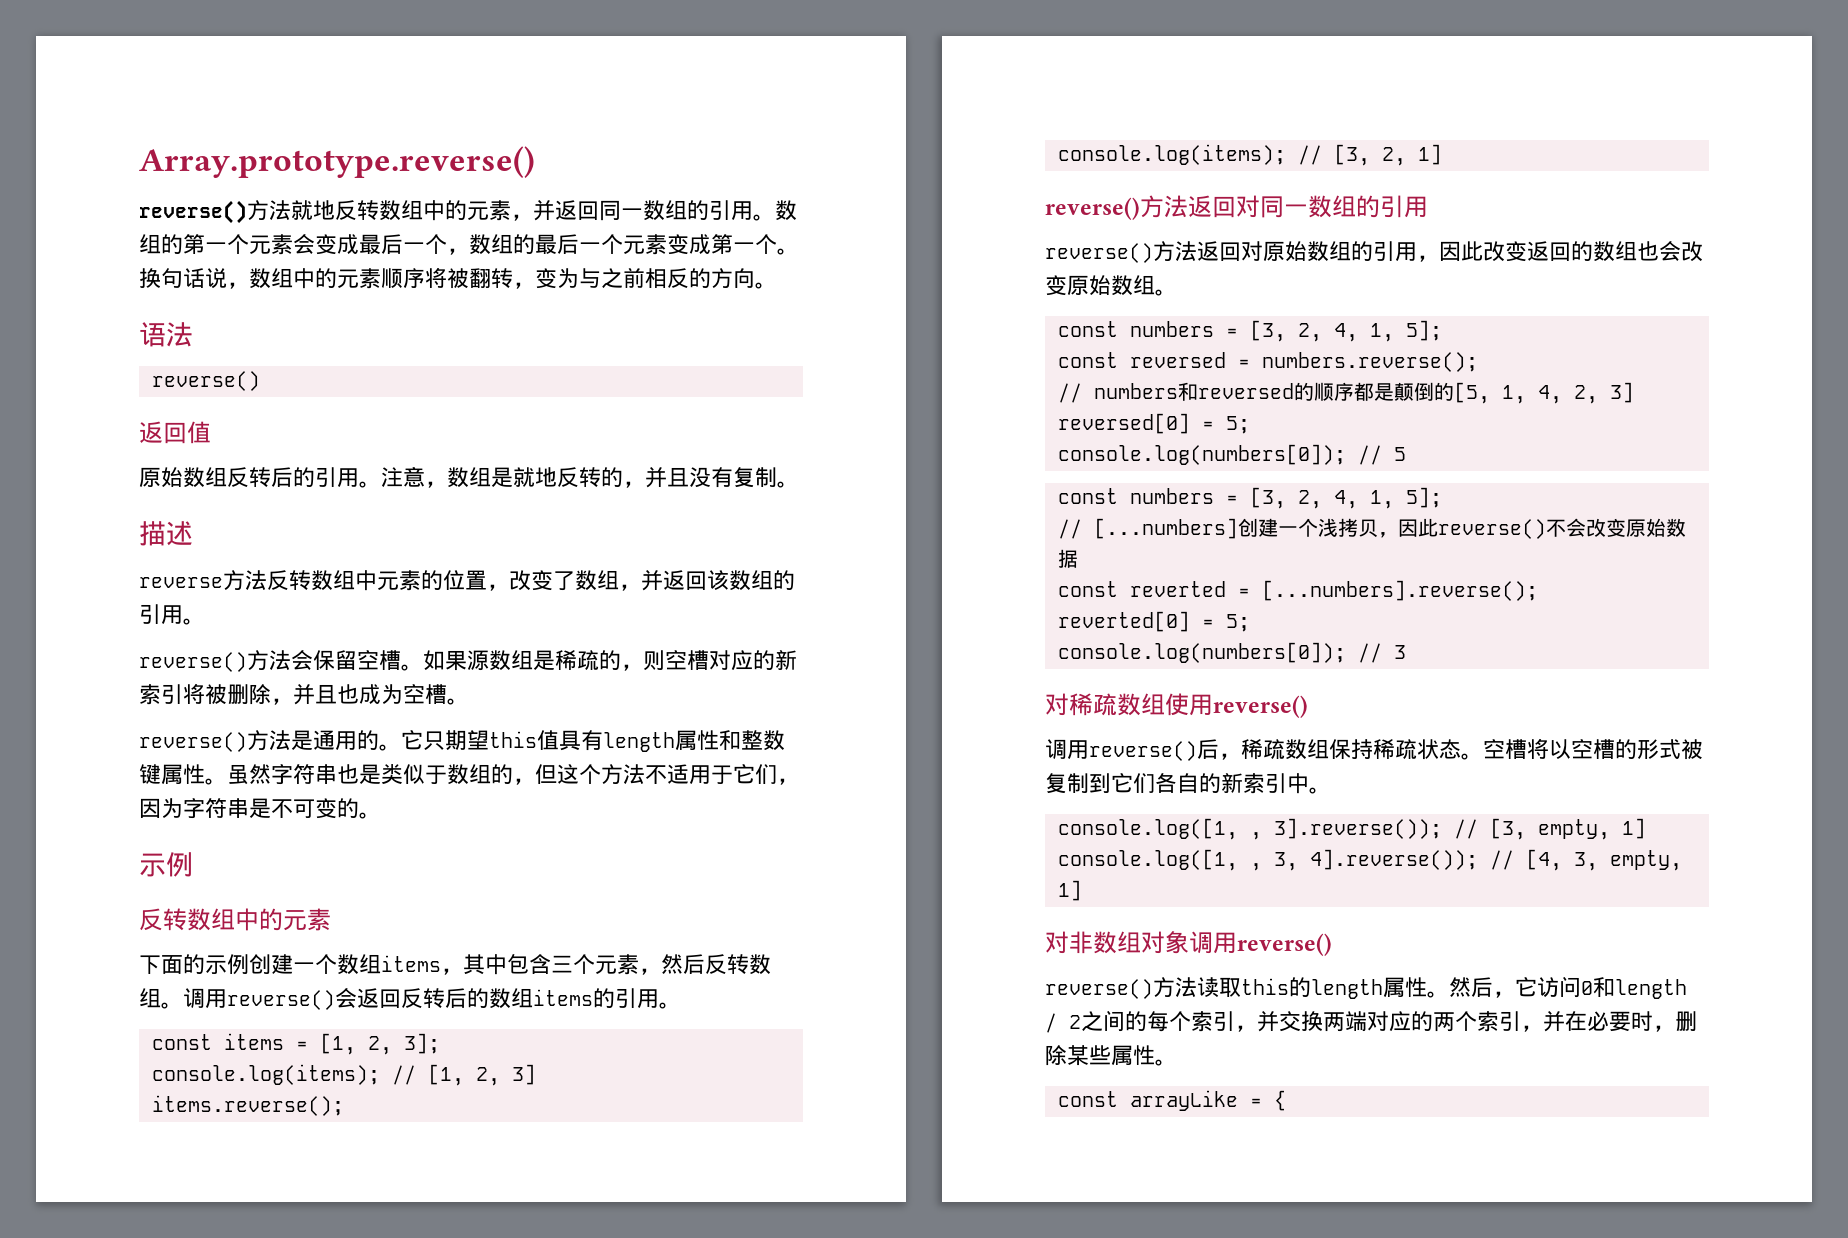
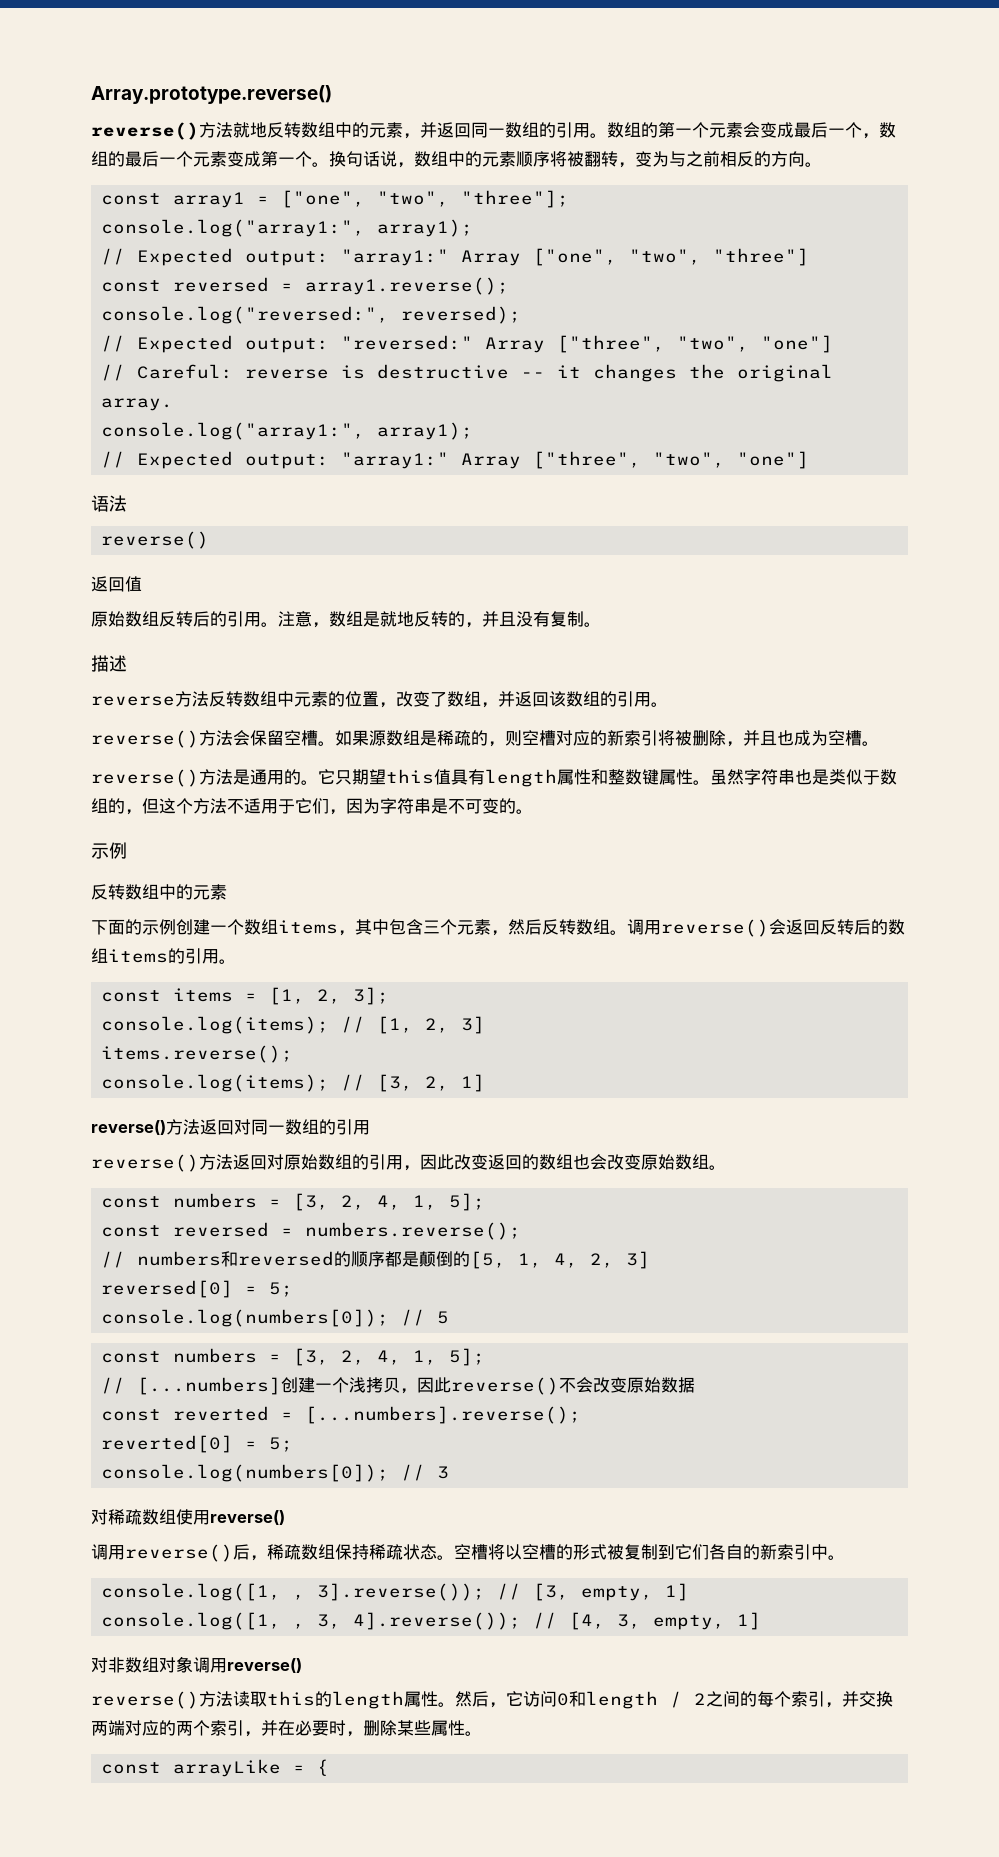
(777, 285) none -> [101,190,570,208] [101,219,474,237] [101,248,810,266] [101,277,510,295] [101,306,522,324] [101,335,834,353] [101,364,834,382] [101,398,174,411] [101,422,474,440] [101,451,810,469] // const array1 = ["one", "two", "three"]; // console.log("array1:", array1); // // Expected output: "array1:" Array ["one", "two", "three"] // const reversed = array1.reverse(); // console.log("reversed:", reversed); // // Expected output: "reversed:" Array ["three", "two", "one"] // // Careful: reverse is destructive -- it changes the original array. // console.log("array1:", array1); // // Expected output: "array1:" Array ["three", "two", "one"]

